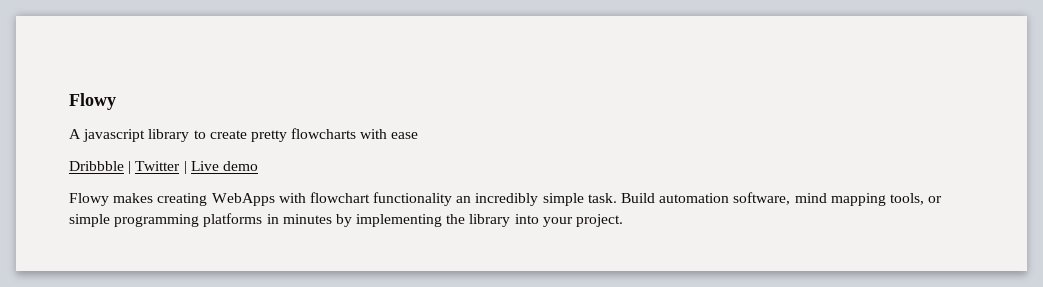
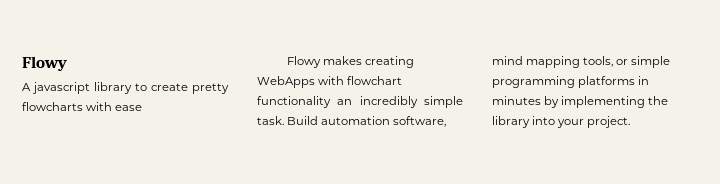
[69,161,258,174] // Dribbble | Twitter | Live demo -> (143, 108) none

